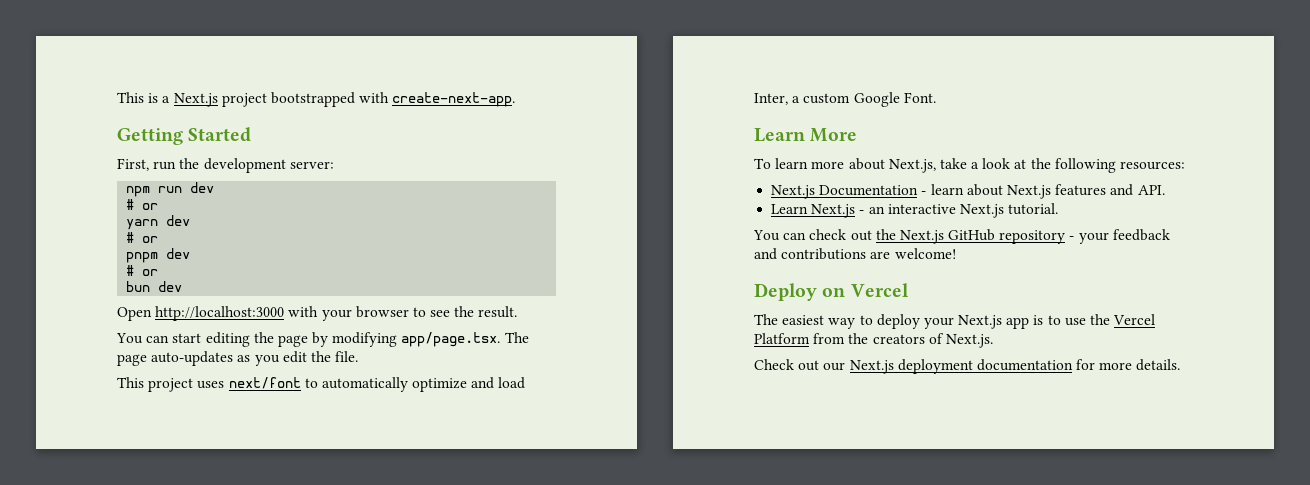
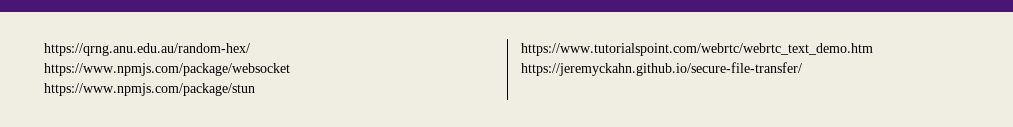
[117,92,516,107] [117,127,252,145] [117,158,334,173] [126,182,215,197] [126,199,159,210] [126,215,191,230] [126,232,159,243] [126,248,191,263] [126,265,159,276] [126,281,183,292] [117,306,518,321] [116,332,529,347] [117,351,359,366] [117,377,526,392] [754,92,936,107] [754,128,858,142] [754,158,1186,173] [771,184,1165,199] [771,203,1059,218] [753,229,1170,244] [754,248,956,260] [754,283,909,301] [754,314,1156,329] [754,333,993,348] [754,359,1181,374] This is a Next.js project bootstrapped with create-next-app. // Getting Started // First, run the development server: // npm run dev // # or // yarn dev // # or // pnpm dev // # or // bun dev // Open http://localhost:3000 with your browser to see the result. // You can start editing the page by modifying app/page.tsx. The page auto-updates as you edit the file. // This project uses next/font to automatically optimize and load Inter, a custom Google Font. // Learn More // To learn more about Next.js, take a look at the following resources: // Next.js Documentation - learn about Next.js features and API. // Learn Next.js - an interactive Next.js tutorial. // You can check out the Next.js GitHub repository - your feedback and contributions are welcome! // Deploy on Vercel // The easiest way to deploy your Next.js app is to use the Vercel Platform from the creators of Next.js. // Check out our Next.js deployment documentation for more details. -> [44,43,250,56] [44,63,290,76] [44,83,255,96] [521,43,873,56] [521,62,802,76] https://qrng.anu.edu.au/random-hex/ https://www.npmjs.com/package/websocket https://www.npmjs.com/package/stun https://www.tutorialspoint.com/webrtc/webrtc_text_demo.htm https://jeremyckahn.github.io/secure-file-transfer/

